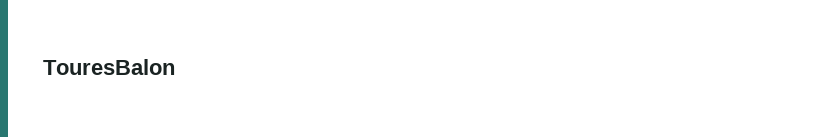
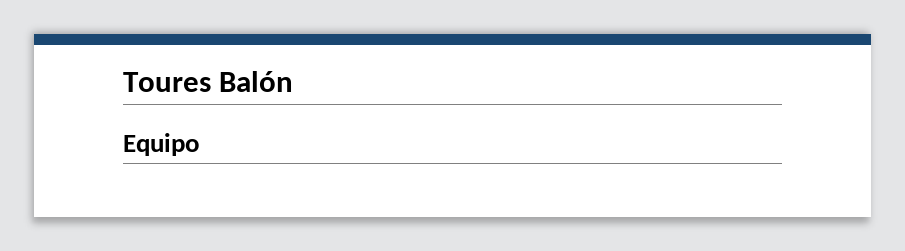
[43,59,175,75] TouresBalon -> [123,71,294,92] [123,133,200,156] Toures Balón // Equipo

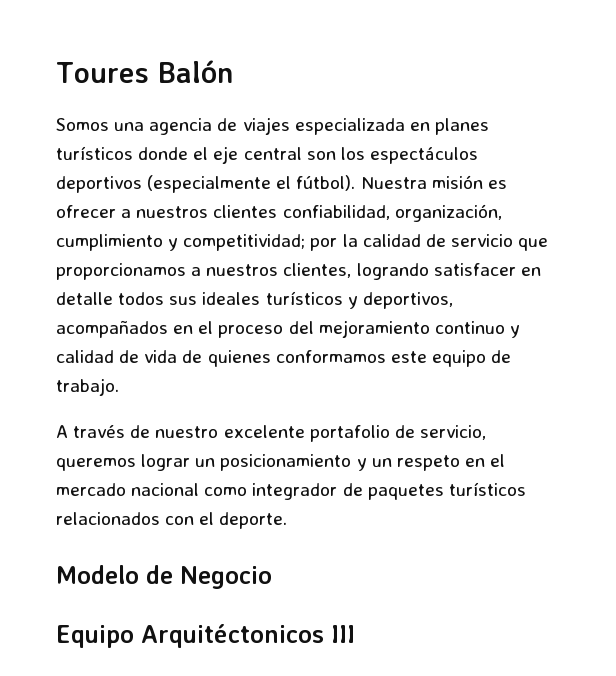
(294, 81) none -> [56,117,489,135] [56,146,478,164] [56,175,507,193] [56,204,502,222] [56,234,549,251] [56,263,541,280] [56,291,453,309] [56,320,520,338] [56,350,512,367] [56,378,119,396] [56,425,486,442] [56,454,506,471] [56,482,526,500] [56,512,288,529] [56,565,272,589] // Somos una agencia de viajes especializada en planes turísticos donde el eje central son los espectáculos deportivos (especialmente el fútbol). Nuestra misión es ofrecer a nuestros clientes confiabilidad, organización, cumplimiento y competitividad; por la calidad de servicio que proporcionamos a nuestros clientes, logrando satisfacer en detalle todos sus ideales turísticos y deportivos, acompañados en el proceso del mejoramiento continuo y calidad de vida de quienes conformamos este equipo de trabajo. // A través de nuestro excelente portafolio de servicio, queremos lograr un posicionamiento y un respeto en el mercado nacional como integrador de paquetes turísticos relacionados con el deporte. // Modelo de Negocio
(200, 144) none -> [141,624,355,648] Arquitéctonicos III

